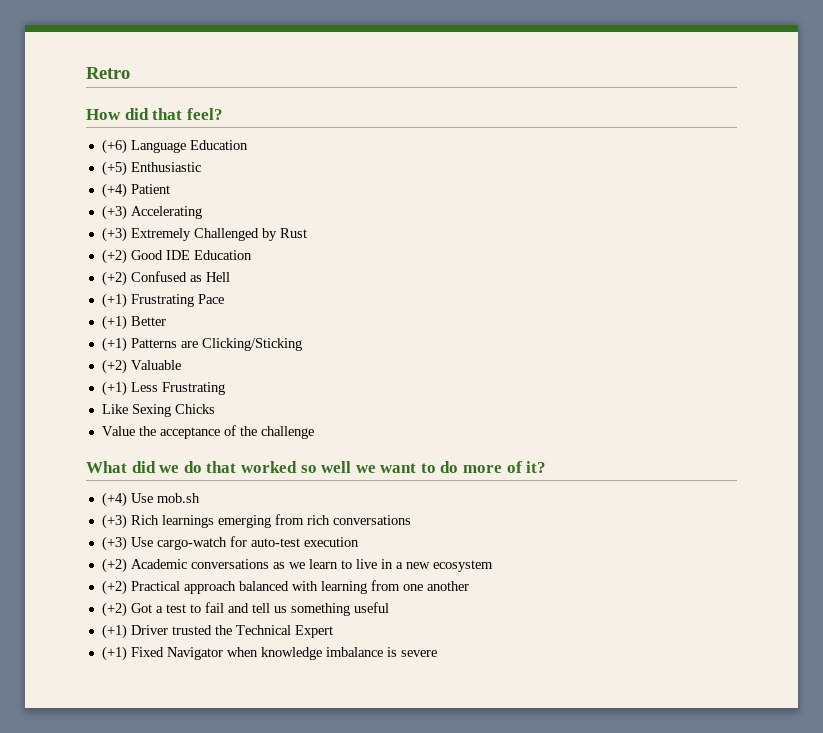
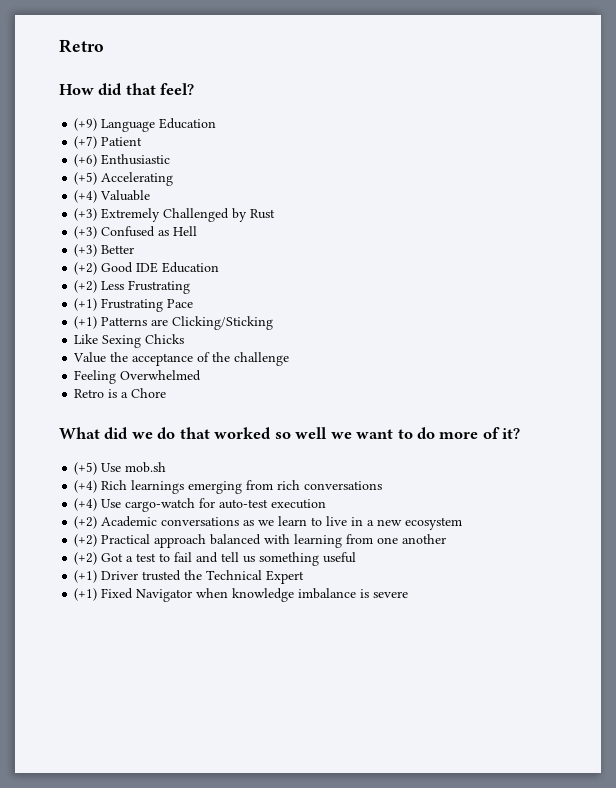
[101,139,127,154] (+6) -> [74,118,98,131] (+9)
[101,161,127,176] (+5) -> [74,136,143,149] [74,154,98,167] (+7) Patient // (+6)
[101,183,170,198] [101,205,202,220] // (+4) Patient // (+3) Accelerating -> [74,172,174,186] [74,190,151,203] // (+5) Accelerating // (+4) Valuable
(307, 233) none -> [74,226,198,239] [74,244,135,257] // (+3) Confused as Hell // (+3) Better
[130,271,230,282] Confused as Hell -> [101,280,191,294] Less Frustrating
[101,315,166,330] // (+1) Better -> (194, 303) none
[101,359,181,374] [101,381,225,396] // (+2) Valuable // (+1) Less Frustrating -> (274, 323) none
(314, 432) none -> [74,370,202,384] [74,388,167,398] // Feeling Overwhelmed // Retro is a Chore
[101,492,127,507] (+4) -> [74,462,98,475] (+5)
[101,514,127,529] (+3) -> [74,480,98,493] (+4)
[101,536,127,551] (+3) -> [74,498,98,511] (+4)

